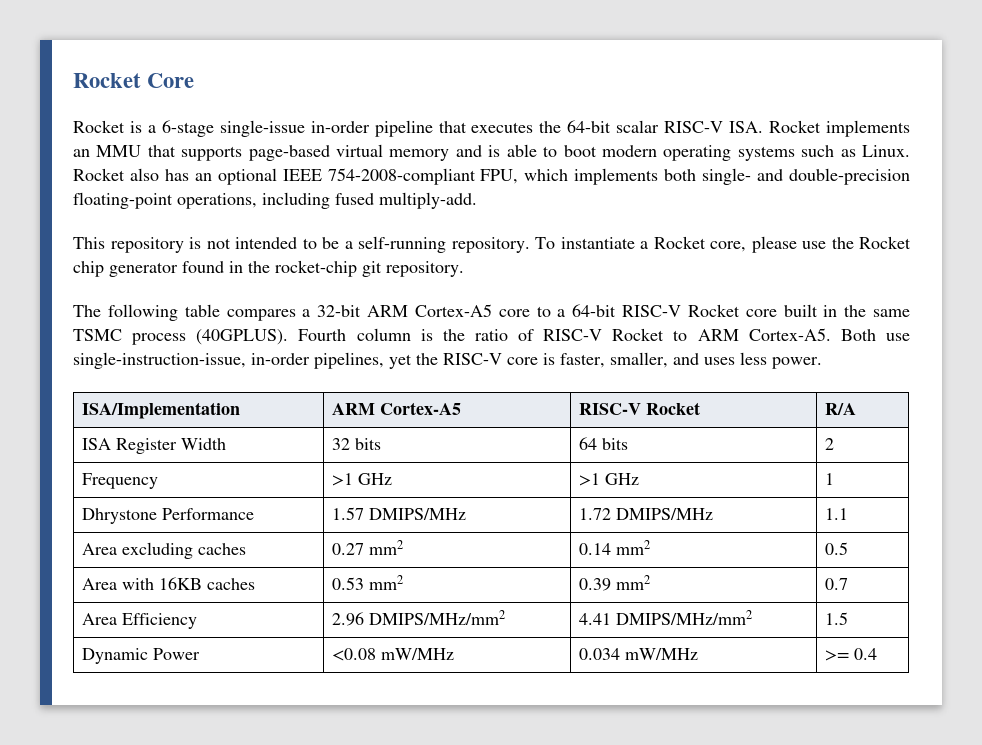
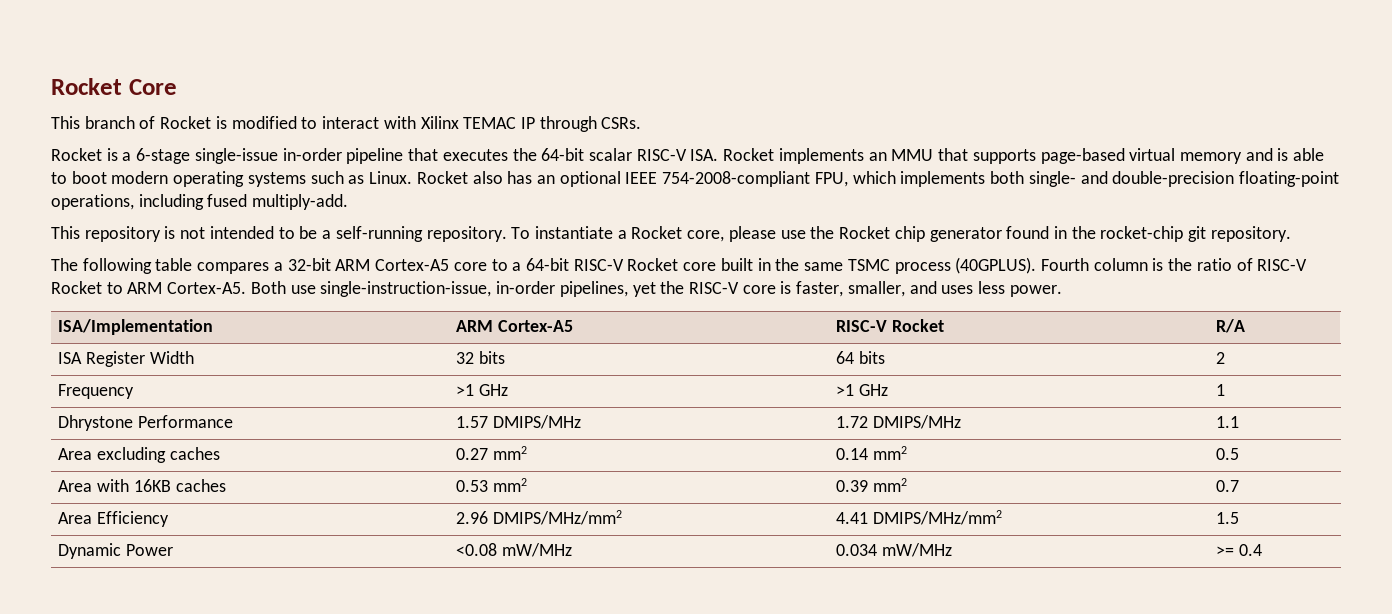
(195, 80) none -> [51,116,642,132] // This branch of Rocket is modified to interact with Xilinx TEMAC IP through CSRs.

